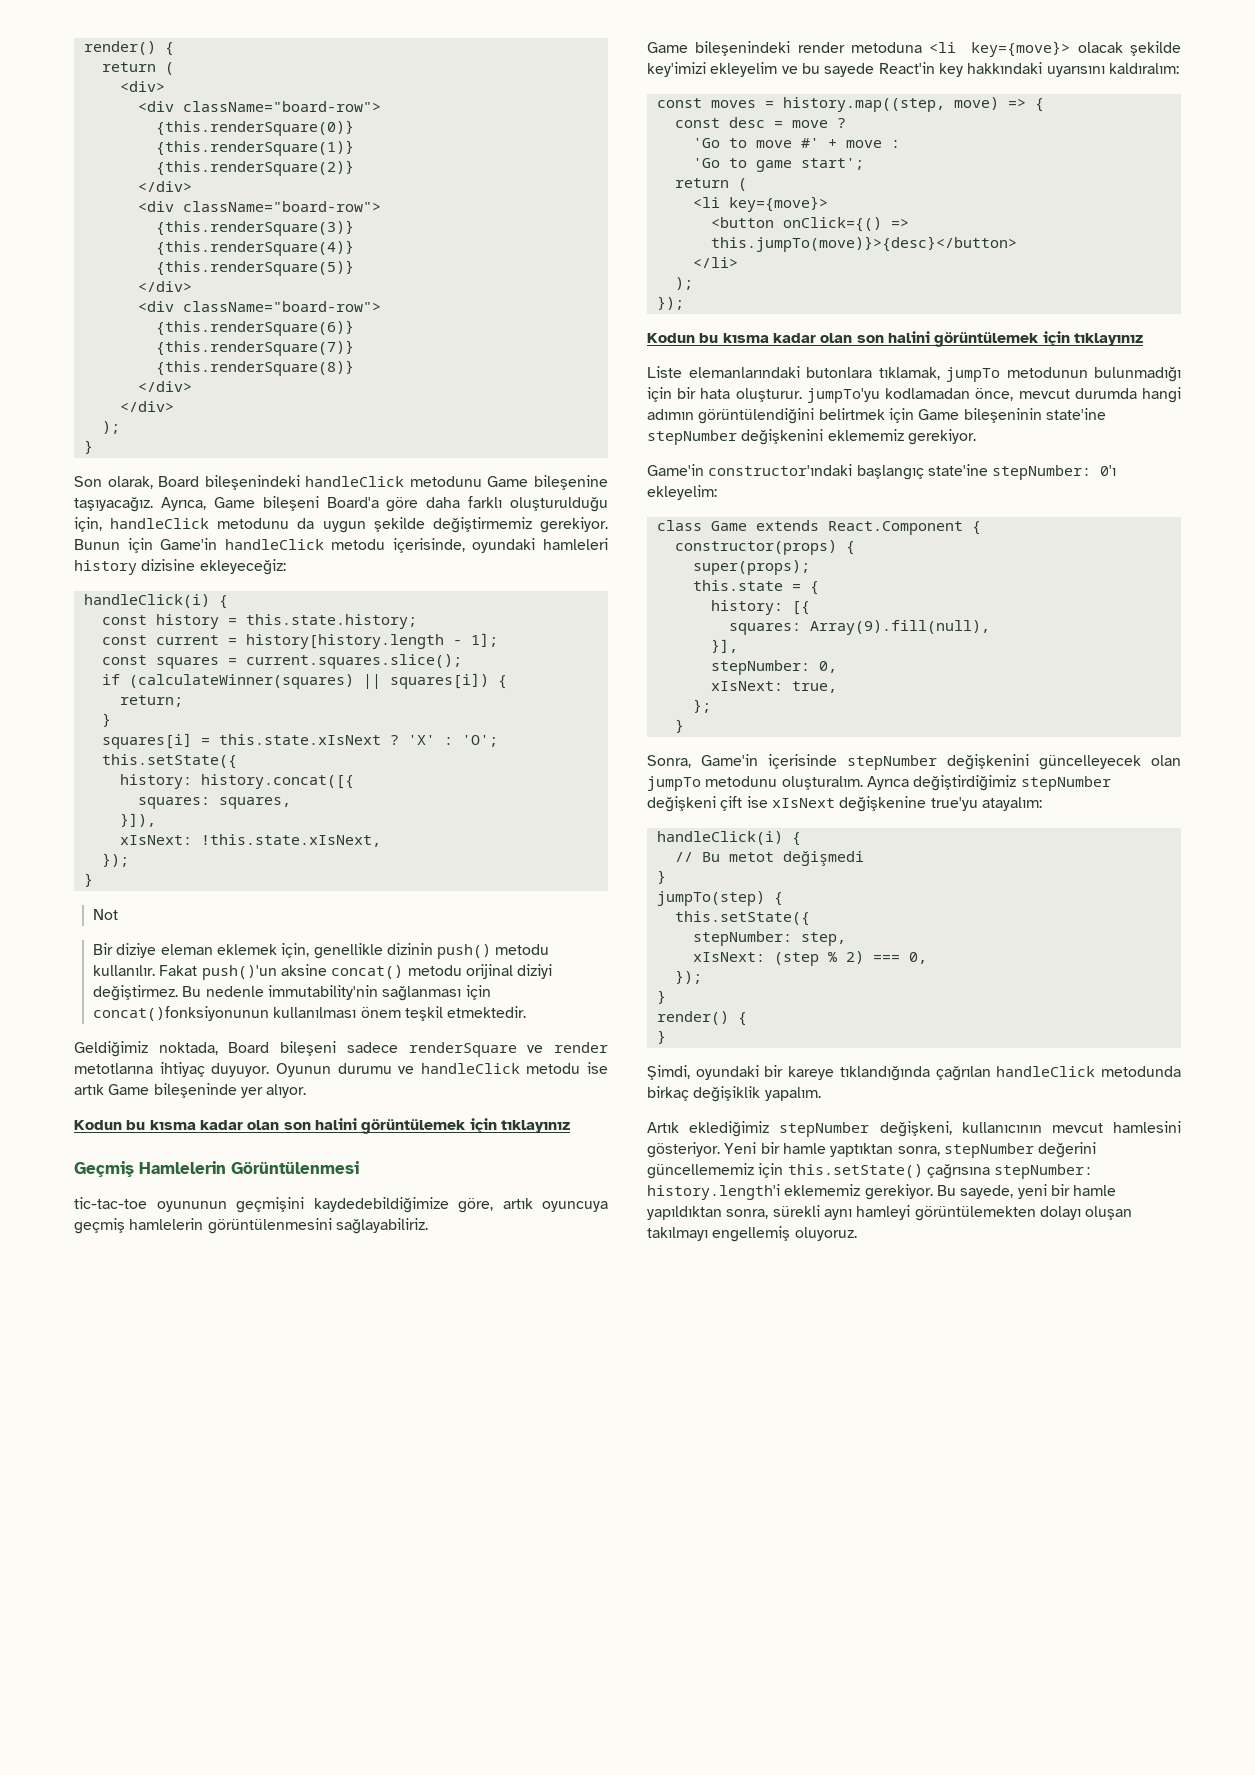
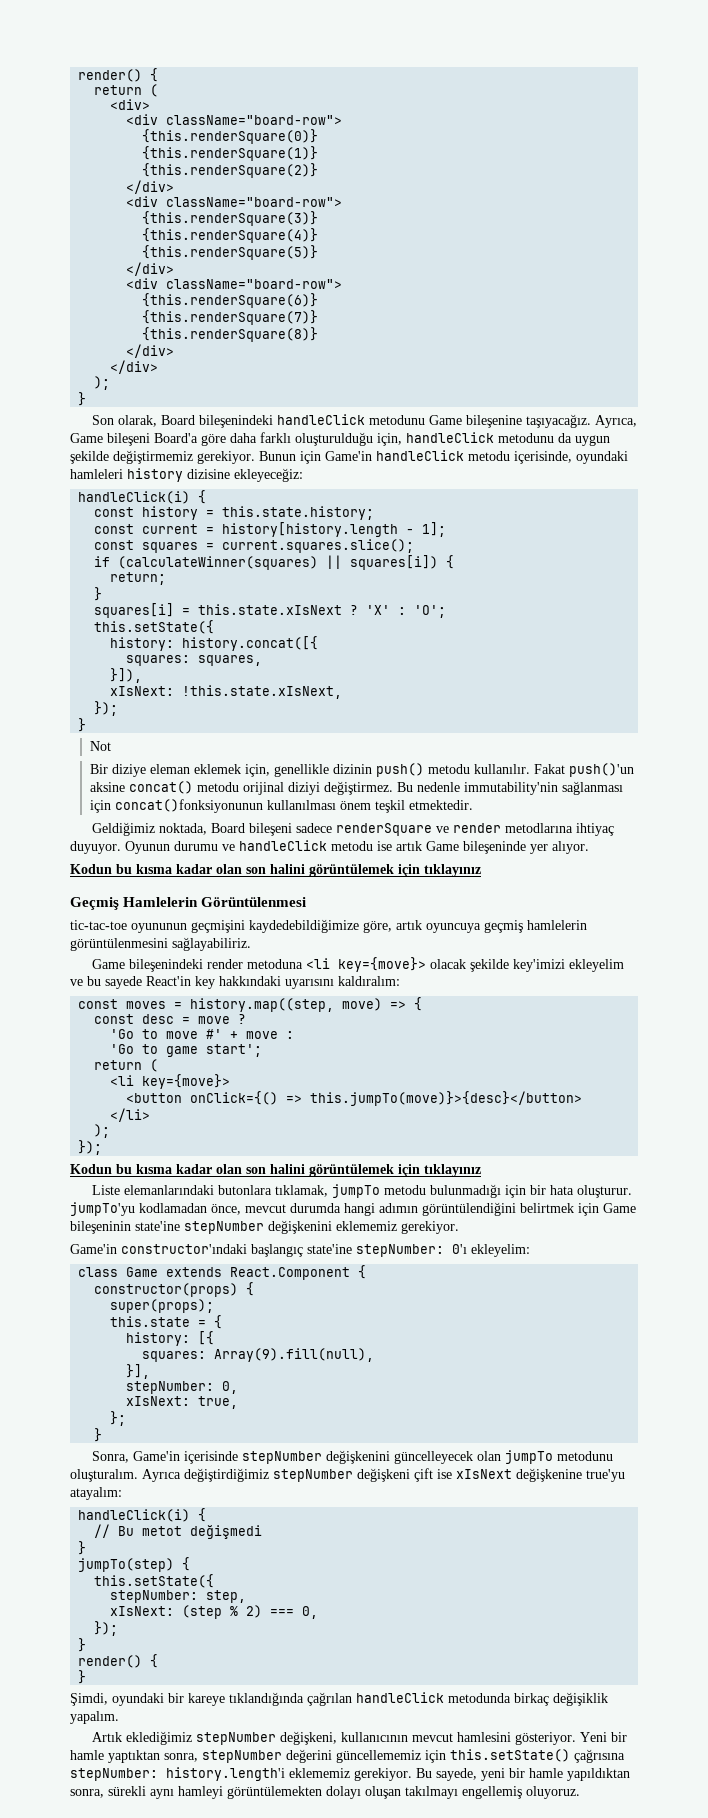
[74,1063,153,1074] metotlarına -> [505,823,574,833] metodlarına
[1006,367,1088,378] metodunun -> [384,1185,427,1195] metodu

